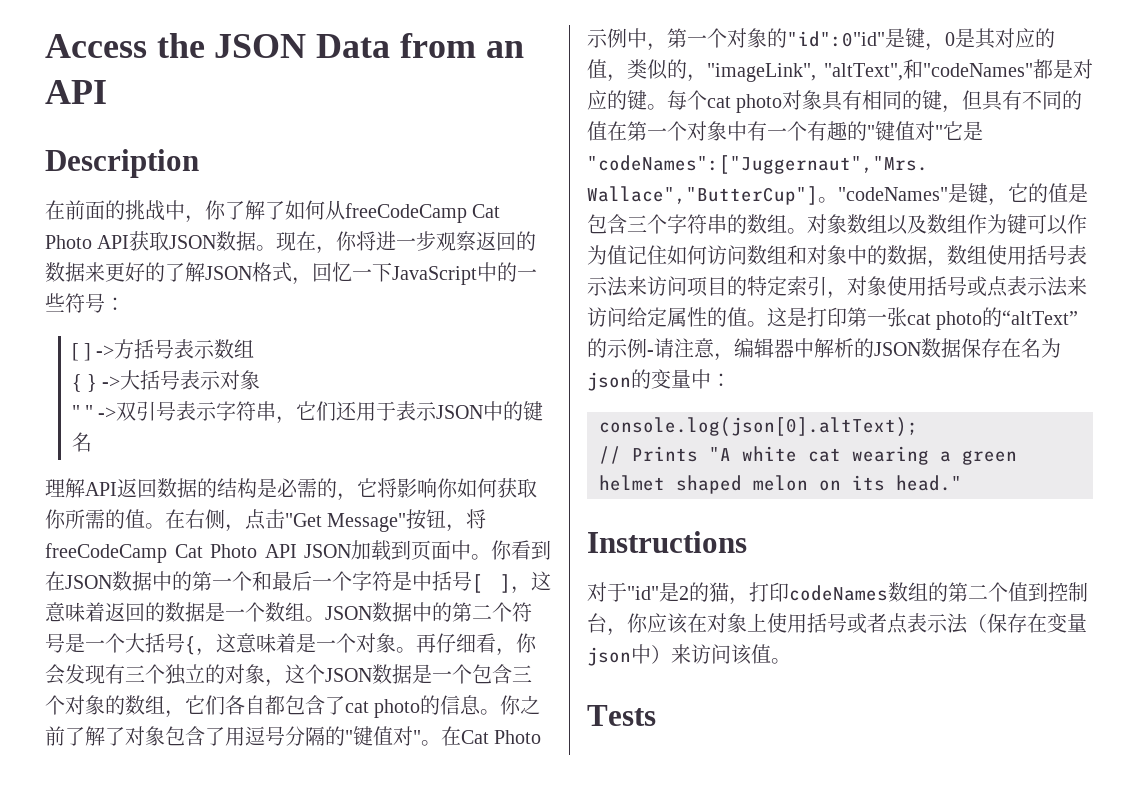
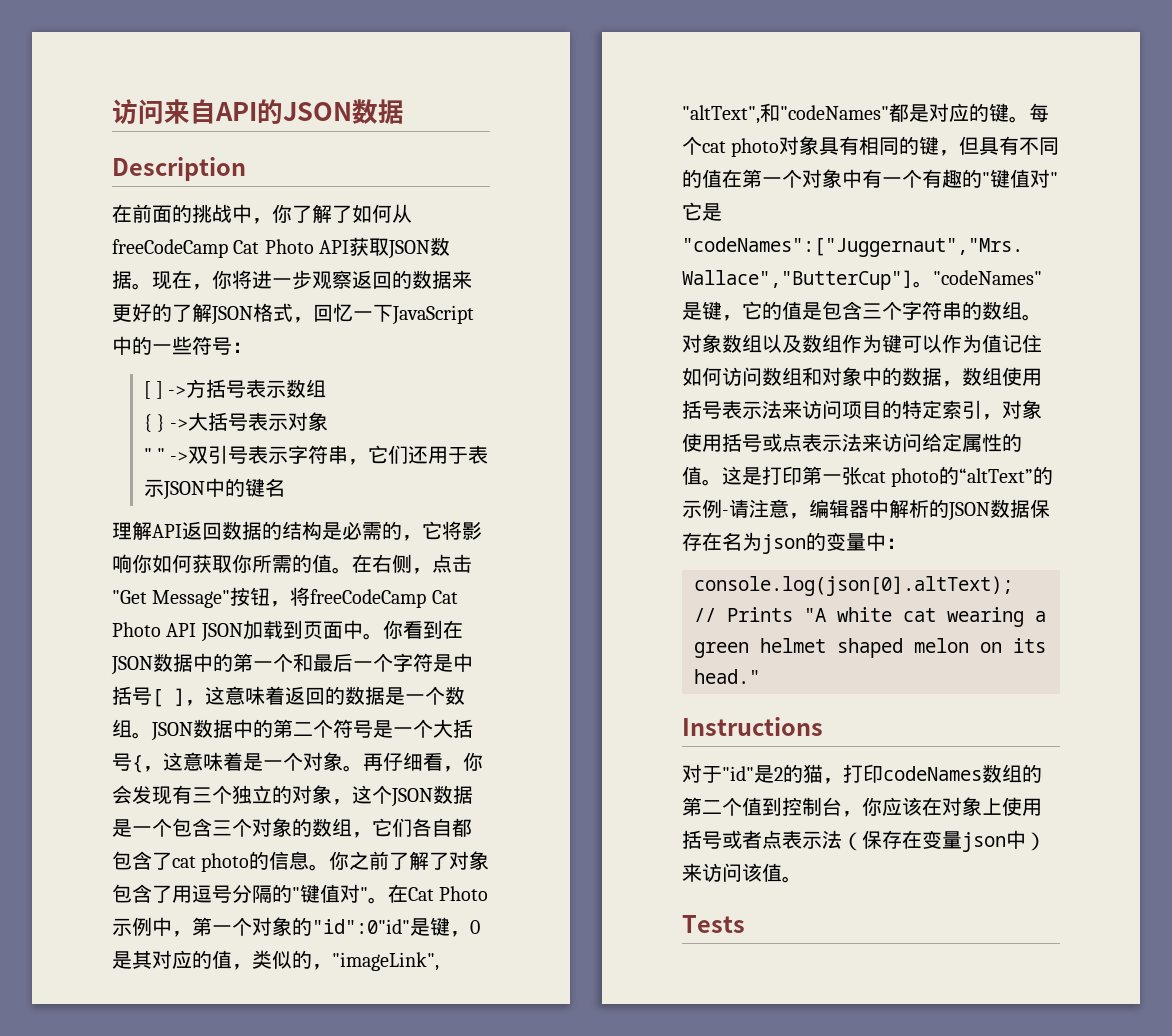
[45,33,524,58] [45,80,107,104] Access the JSON Data from an API -> [112,99,404,125] 访问来自API的JSON数据

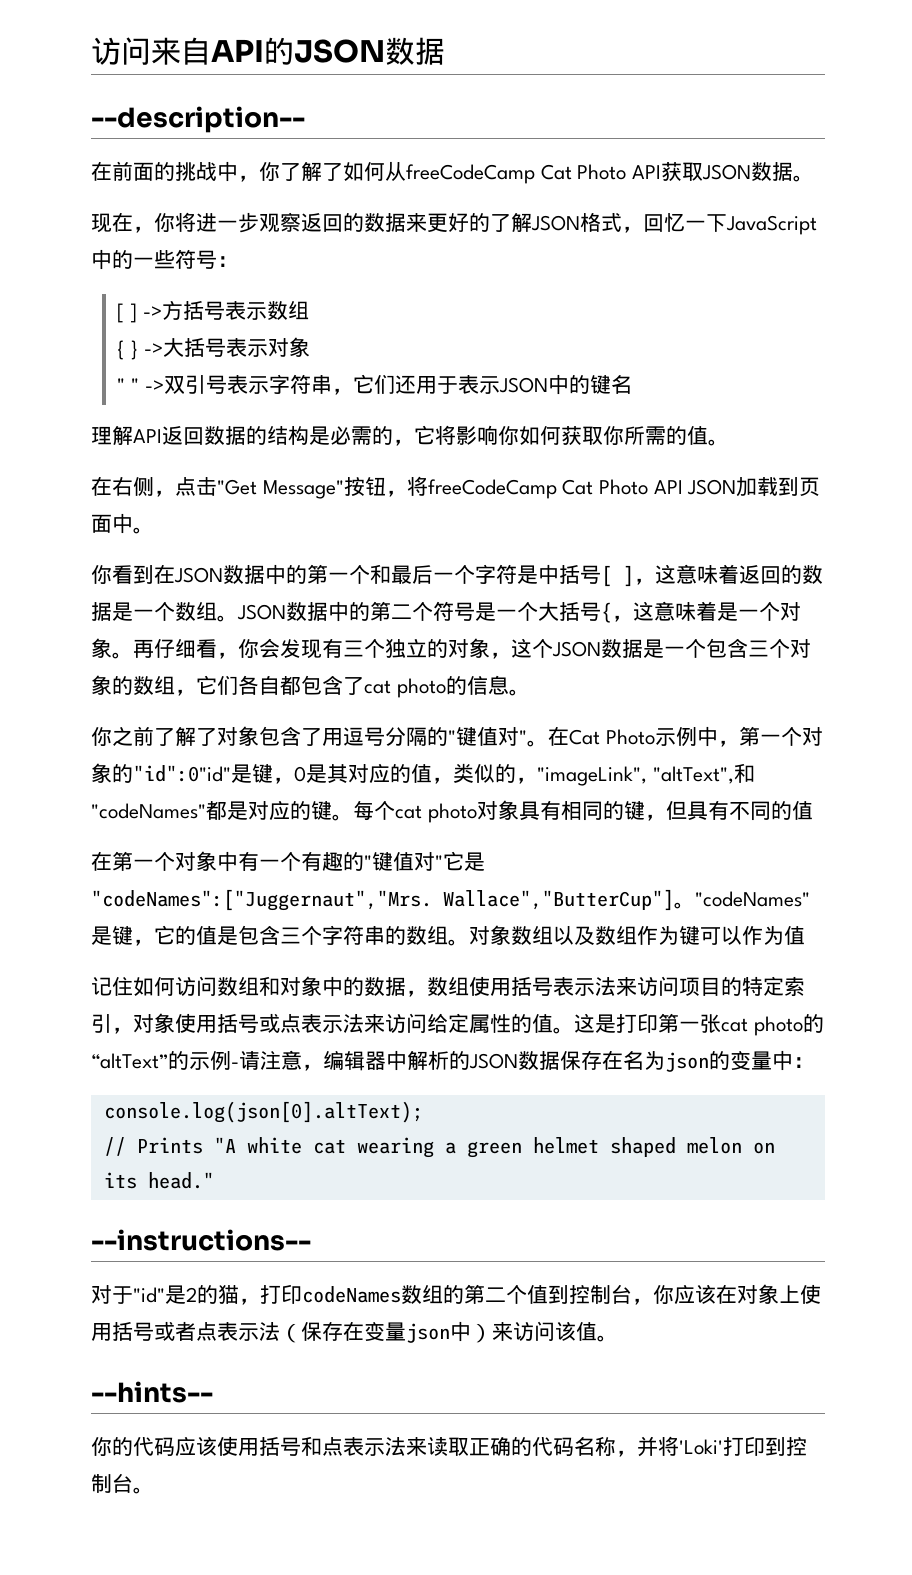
[112,157,246,181] Description -> [91,106,305,133] --description--
(152, 286) none -> (815, 178) //
(352, 570) none -> (729, 442) //
(383, 636) none -> (154, 530) //
(330, 867) none -> (530, 692) //
(722, 178) none -> (813, 810) //
(1002, 343) none -> (805, 935) //
[682,717,823,736] Instructions -> [91,1229,311,1251] --instructions--
[682,915,745,933] Tests -> [91,1381,213,1403] [91,1436,807,1457] [91,1473,154,1494] --hints-- // 你的代码应该使用括号和点表示法来读取正确的代码名称，并将'Loki'打印到控制台。

